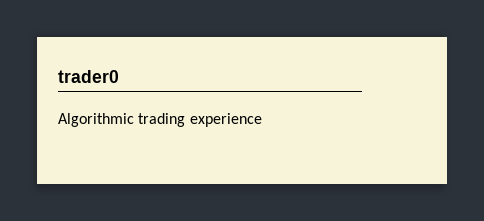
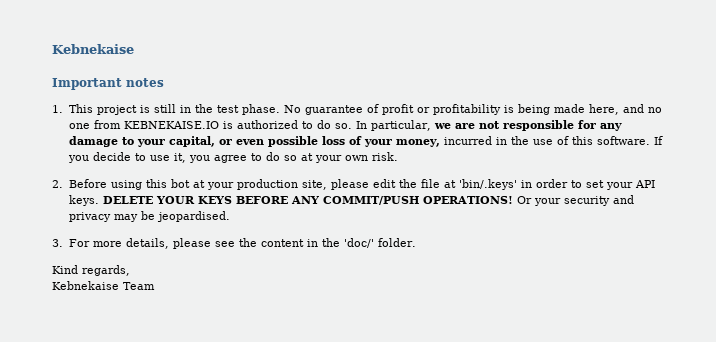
[58,70,119,83] [58,113,262,127] trader0 // Algorithmic trading experience -> [52,44,134,54] [52,78,164,90] [52,104,662,115] [68,120,622,131] [68,136,663,147] [67,152,398,163] [52,179,655,190] [68,195,634,206] [68,211,230,222] [52,238,416,249] [52,265,130,276] [52,281,155,290] Kebnekaise // Important notes // 1. This project is still in the test phase. No guarantee of profit or profitability is being made here, and no one from KEBNEKAISE.IO is authorized to do so. In particular, we are not responsible for any damage to your capital, or even possible loss of your money, incurred in the use of this software. If you decide to use it, you agree to do so at your own risk. // 2. Before using this bot at your production site, please edit the file at 'bin/.keys' in order to set your API keys. DELETE YOUR KEYS BEFORE ANY COMMIT/PUSH OPERATIONS! Or your security and privacy may be jeopardised. // 3. For more details, please see the content in the 'doc/' folder. // Kind regards, // Kebnekaise Team

